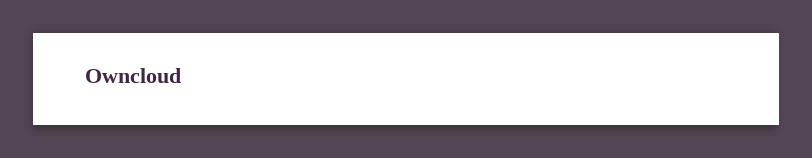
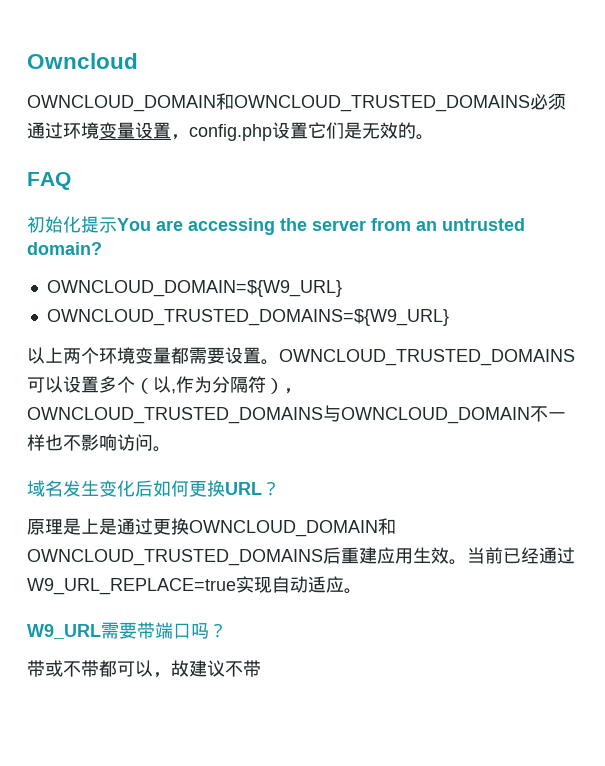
(181, 75) none -> [27,93,566,112] [27,122,434,141] [27,172,71,190] [27,216,525,235] [27,242,102,255] [46,280,342,297] [46,309,449,326] [27,347,575,366] [27,376,302,394] [27,405,566,424] [27,434,171,452] [27,480,280,497] [27,518,396,537] [27,547,575,566] [27,576,362,595] [27,622,227,639] [27,660,261,678] // OWNCLOUD_DOMAIN和OWNCLOUD_TRUSTED_DOMAINS必须通过环境变量设置，config.php设置它们是无效的。 // FAQ // 初始化提示You are accessing the server from an untrusted domain? // OWNCLOUD_DOMAIN=${W9_URL} // OWNCLOUD_TRUSTED_DOMAINS=${W9_URL} // 以上两个环境变量都需要设置。OWNCLOUD_TRUSTED_DOMAINS可以设置多个（以,作为分隔符），OWNCLOUD_TRUSTED_DOMAINS与OWNCLOUD_DOMAIN不一样也不影响访问。 // 域名发生变化后如何更换URL？ // 原理是上是通过更换OWNCLOUD_DOMAIN和OWNCLOUD_TRUSTED_DOMAINS后重建应用生效。当前已经通过W9_URL_REPLACE=true实现自动适应。 // W9_URL需要带端口吗？ // 带或不带都可以，故建议不带

